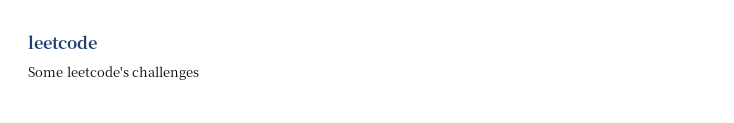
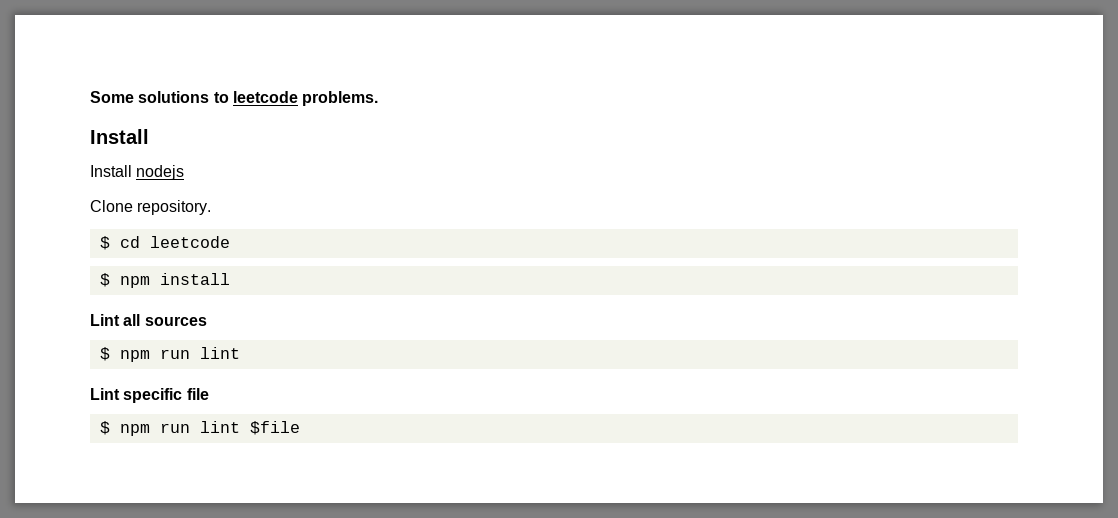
[28,35,97,49] [28,66,200,80] leetcode // Some leetcode's challenges -> [90,91,379,106] [90,129,149,144] [90,165,185,180] [90,200,212,215] [99,236,230,250] [99,273,230,288] [90,314,207,326] [99,347,240,362] [90,388,209,403] [99,421,300,436] Some solutions to leetcode problems. // Install // Install nodejs // Clone repository. // $ cd leetcode // $ npm install // Lint all sources // $ npm run lint // Lint specific file // $ npm run lint $file

